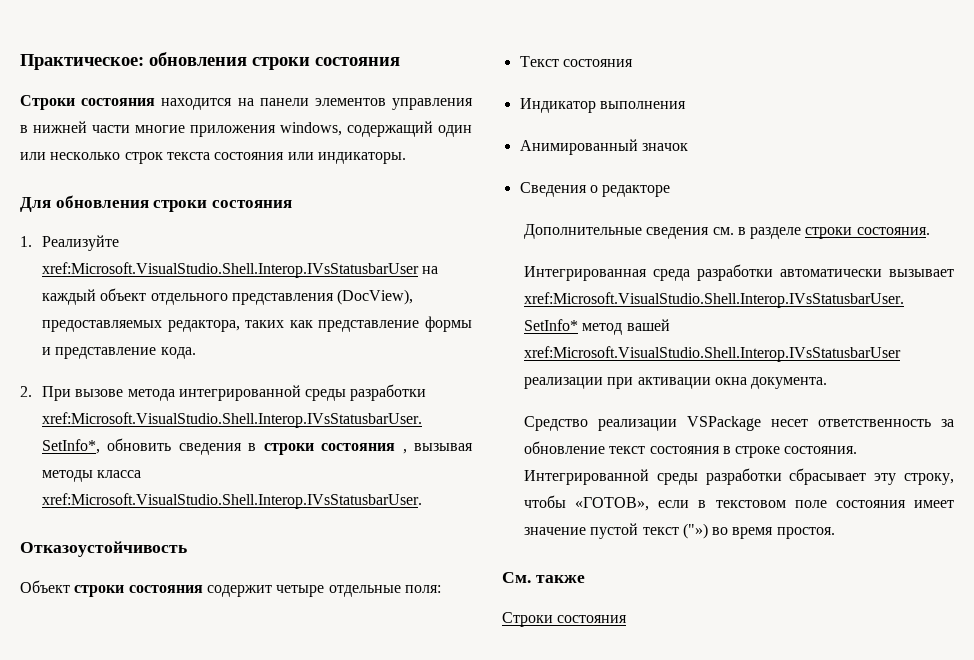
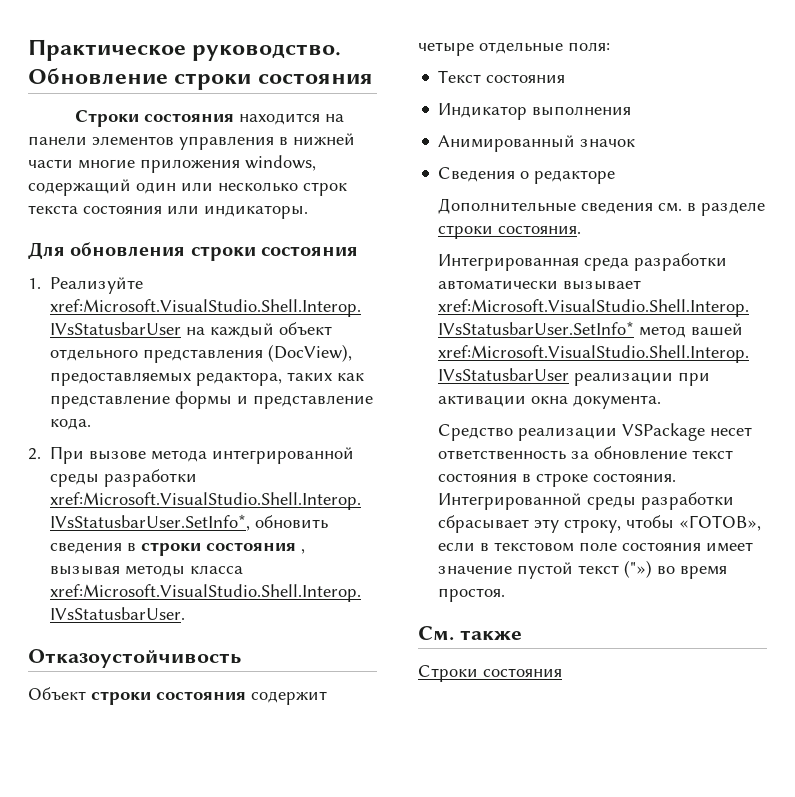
[20,52,247,70] Практическое: обновления -> [28,39,342,61] [28,68,168,85] Практическое руководство. Обновление

